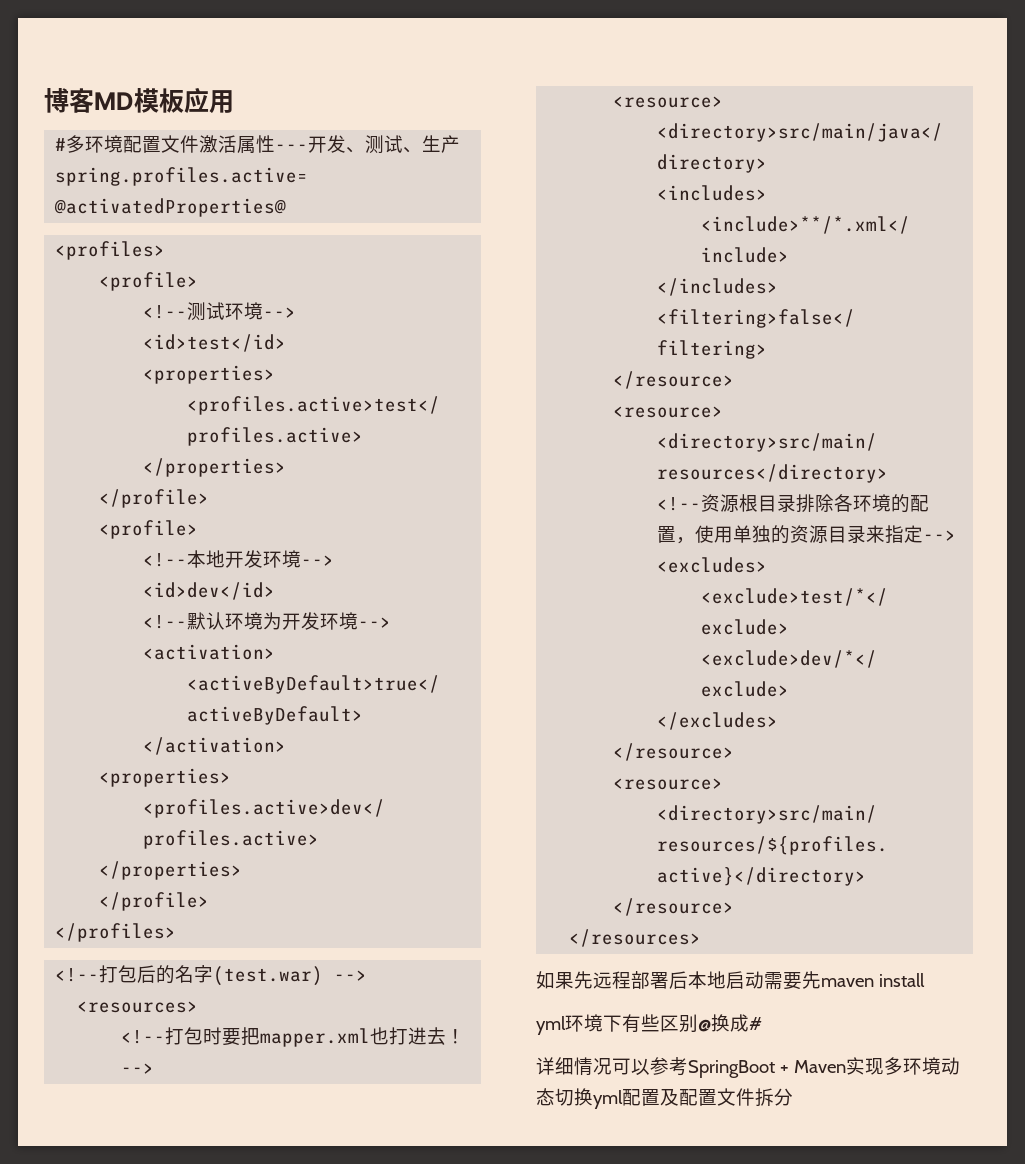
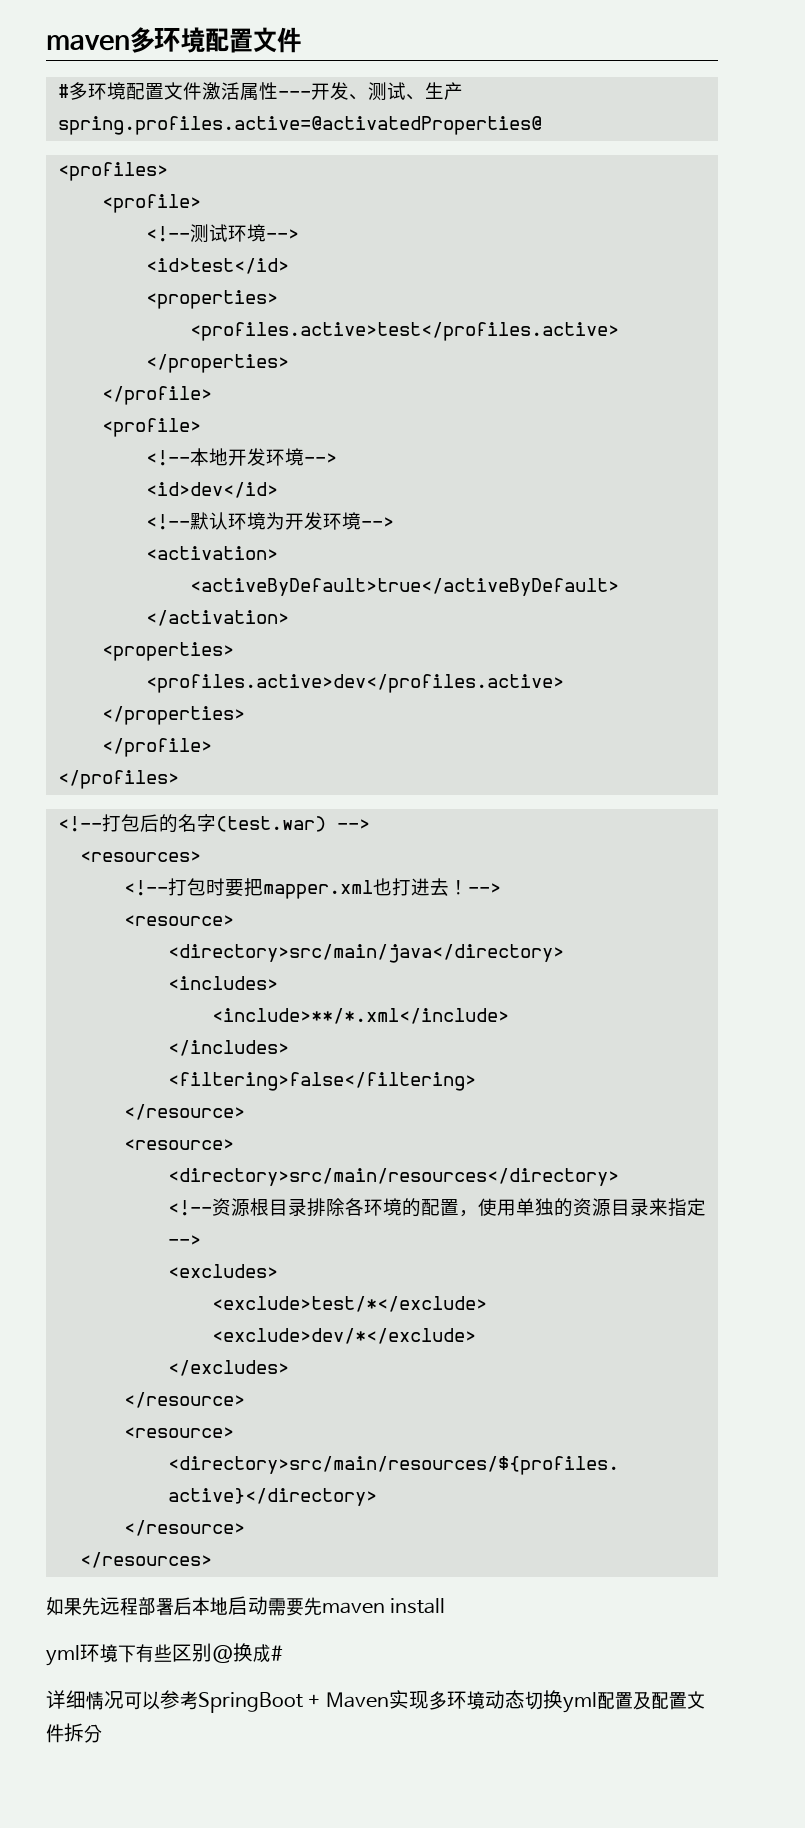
[44,87,234,114] 博客MD模板应用 -> [46,27,301,53] maven多环境配置文件

